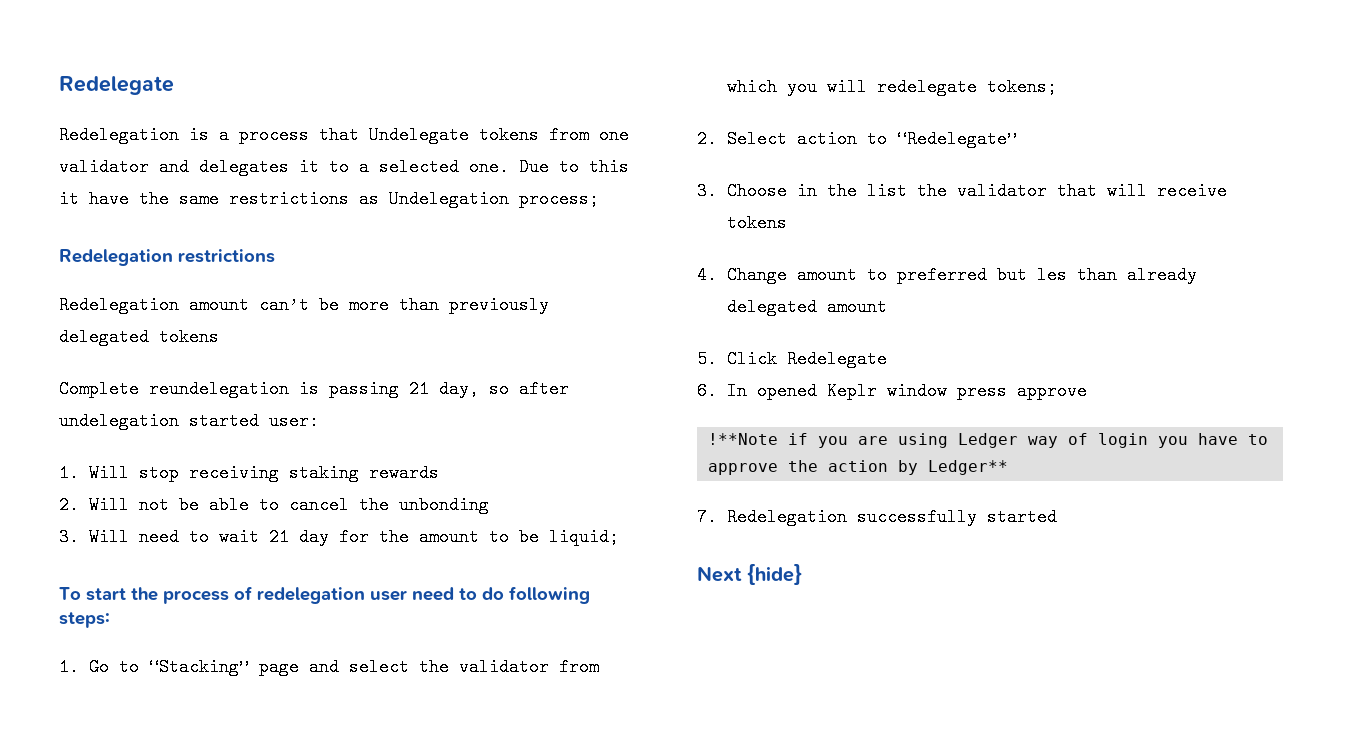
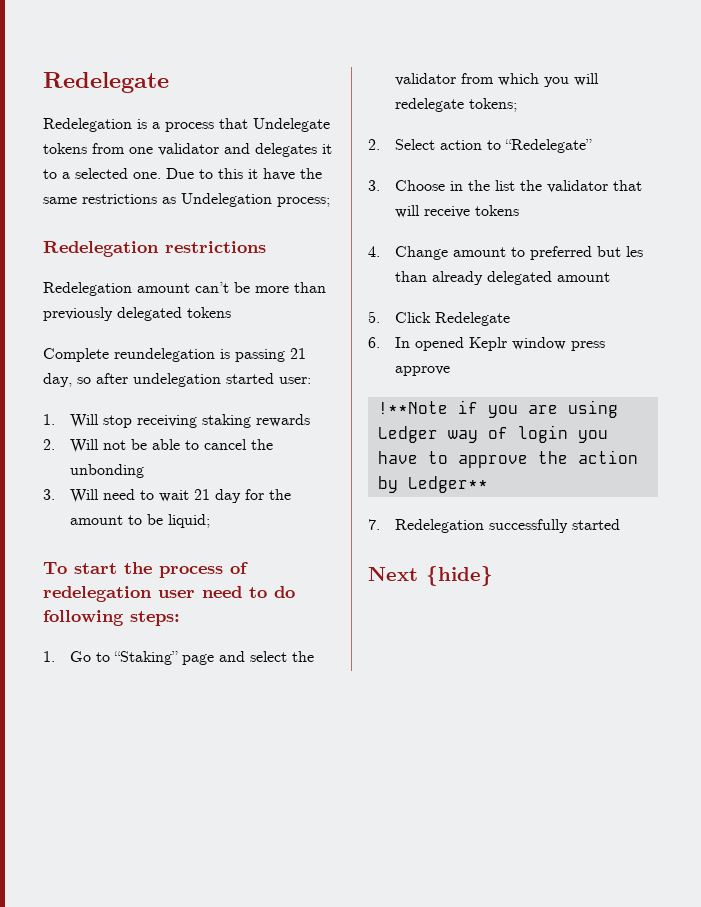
[149,658,250,676] “Stacking” -> [113,651,178,665] “Staking”

